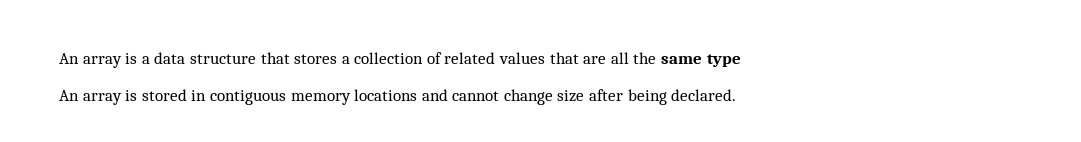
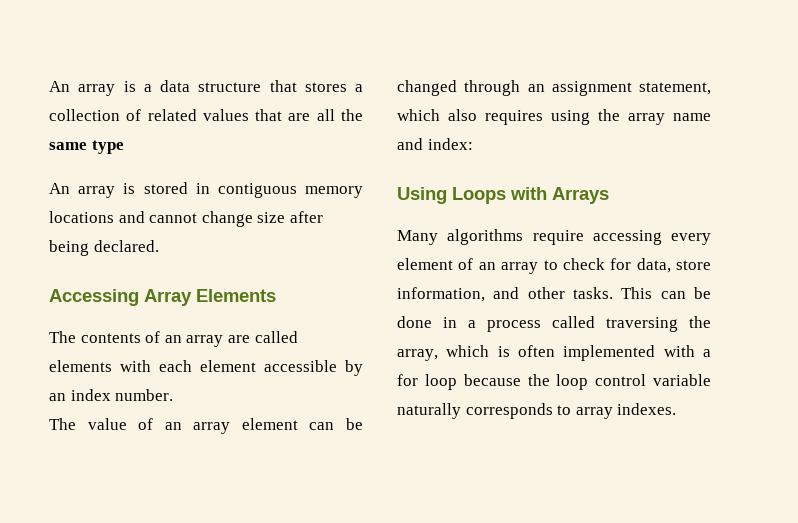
(737, 95) none -> [49,289,276,306] [49,331,298,347] [49,360,363,376] [49,389,174,401] [49,418,363,434] [397,80,711,96] [397,109,711,125] [397,138,473,150] [397,187,609,204] [397,229,711,245] [397,258,711,274] [397,287,711,302] [397,316,711,332] [397,345,711,361] [397,374,711,390] [397,403,677,419] // Accessing Array Elements // The contents of an array are called elements with each element accessible by an index number. // The value of an array element can be changed through an assignment statement, which also requires using the array name and index: // Using Loops with Arrays // Many algorithms require accessing every element of an array to check for data, store information, and other tasks. This can be done in a process called traversing the array, which is often implemented with a for loop because the loop control variable naturally corresponds to array indexes.

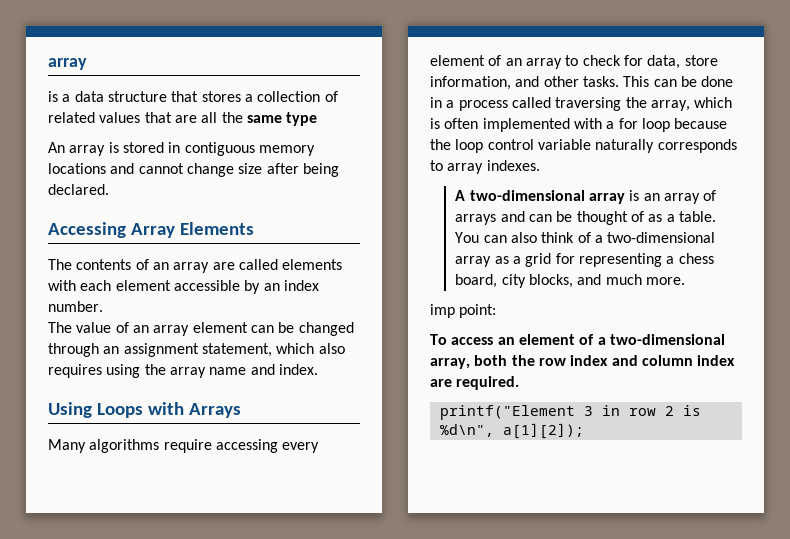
[49,81,116,96] An array -> [48,58,87,70] array //
[427,138,473,150] index: -> [278,364,318,375] index.
(677, 409) none -> [455,190,717,204] [455,211,716,225] [455,232,716,243] [455,253,714,267] [455,274,685,288] [430,304,497,318] [430,334,725,345] [430,355,736,369] [430,376,520,390] [439,405,701,420] [439,423,584,439] // A two-dimensional array is an array of arrays and can be thought of as a table. You can also think of a two-dimensional array as a grid for representing a chess board, city blocks, and much more. // imp point: // To access an element of a two-dimensional array, both the row index and column index are required. // printf("Element 3 in row 2 is %d\n", a[1][2]);

